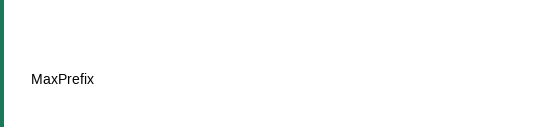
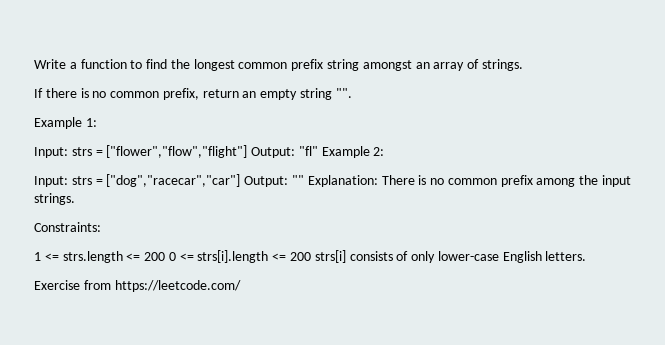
[31,73,94,84] MaxPrefix -> [34,59,523,71] [34,88,352,100] [34,117,97,129] [34,145,385,158] [34,174,631,187] [34,193,75,205] [34,222,101,232] [34,250,587,263] [34,280,241,292] Write a function to find the longest common prefix string amongst an array of strings. // If there is no common prefix, return an empty string "". // Example 1: // Input: strs = ["flower","flow","flight"] Output: "fl" Example 2: // Input: strs = ["dog","racecar","car"] Output: "" Explanation: There is no common prefix among the input strings. // Constraints: // 1 <= strs.length <= 200 0 <= strs[i].length <= 200 strs[i] consists of only lower-case English letters. // Exercise from https://leetcode.com/

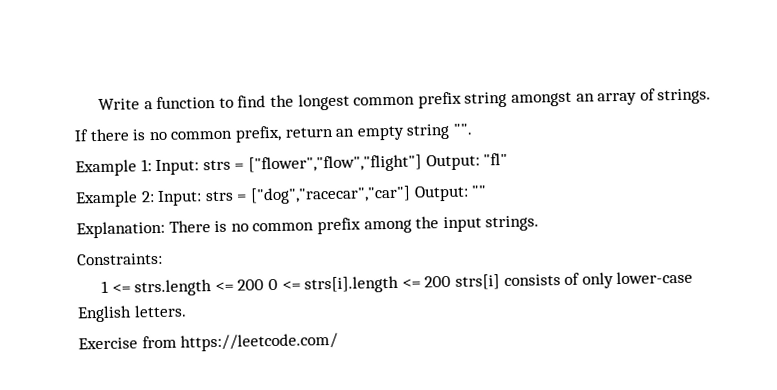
(97, 122) // -> (152, 165) none
(318, 151) none -> (509, 159) //
(385, 151) // -> (155, 197) none
(304, 180) none -> (488, 191) //

